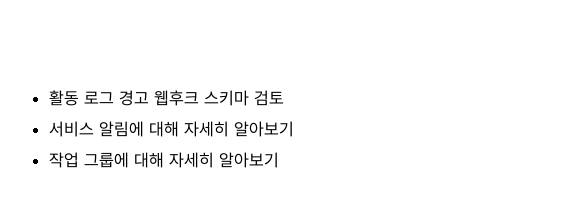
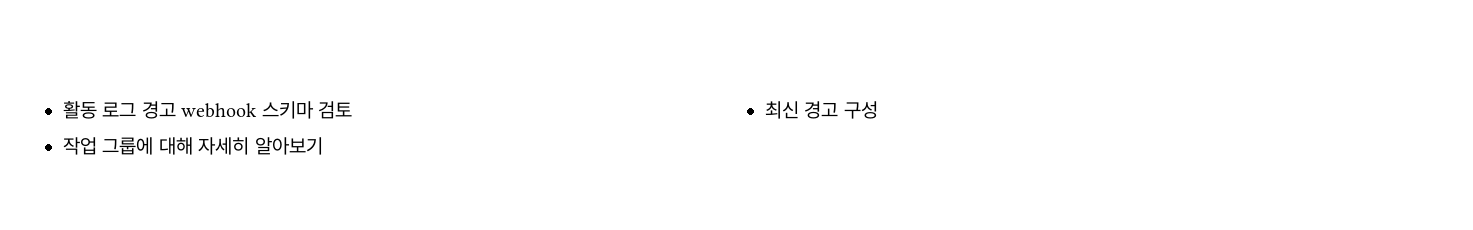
[153,90,199,106] 웹후크 -> [181,103,258,118] webhook
[48,121,294,137] // 서비스 알림에 대해 자세히 알아보기 -> (352, 110) none
(279, 160) none -> [765,101,878,119] // 최신 경고 구성

